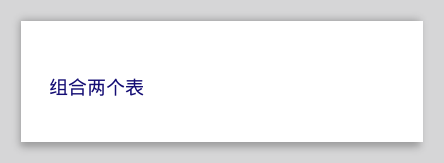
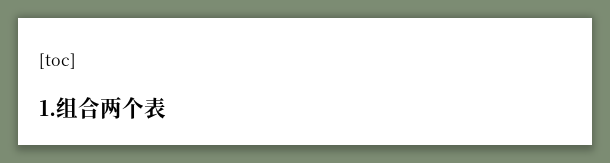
(49, 87) none -> [39,53,76,69] [39,100,56,116] [toc] // 1.

